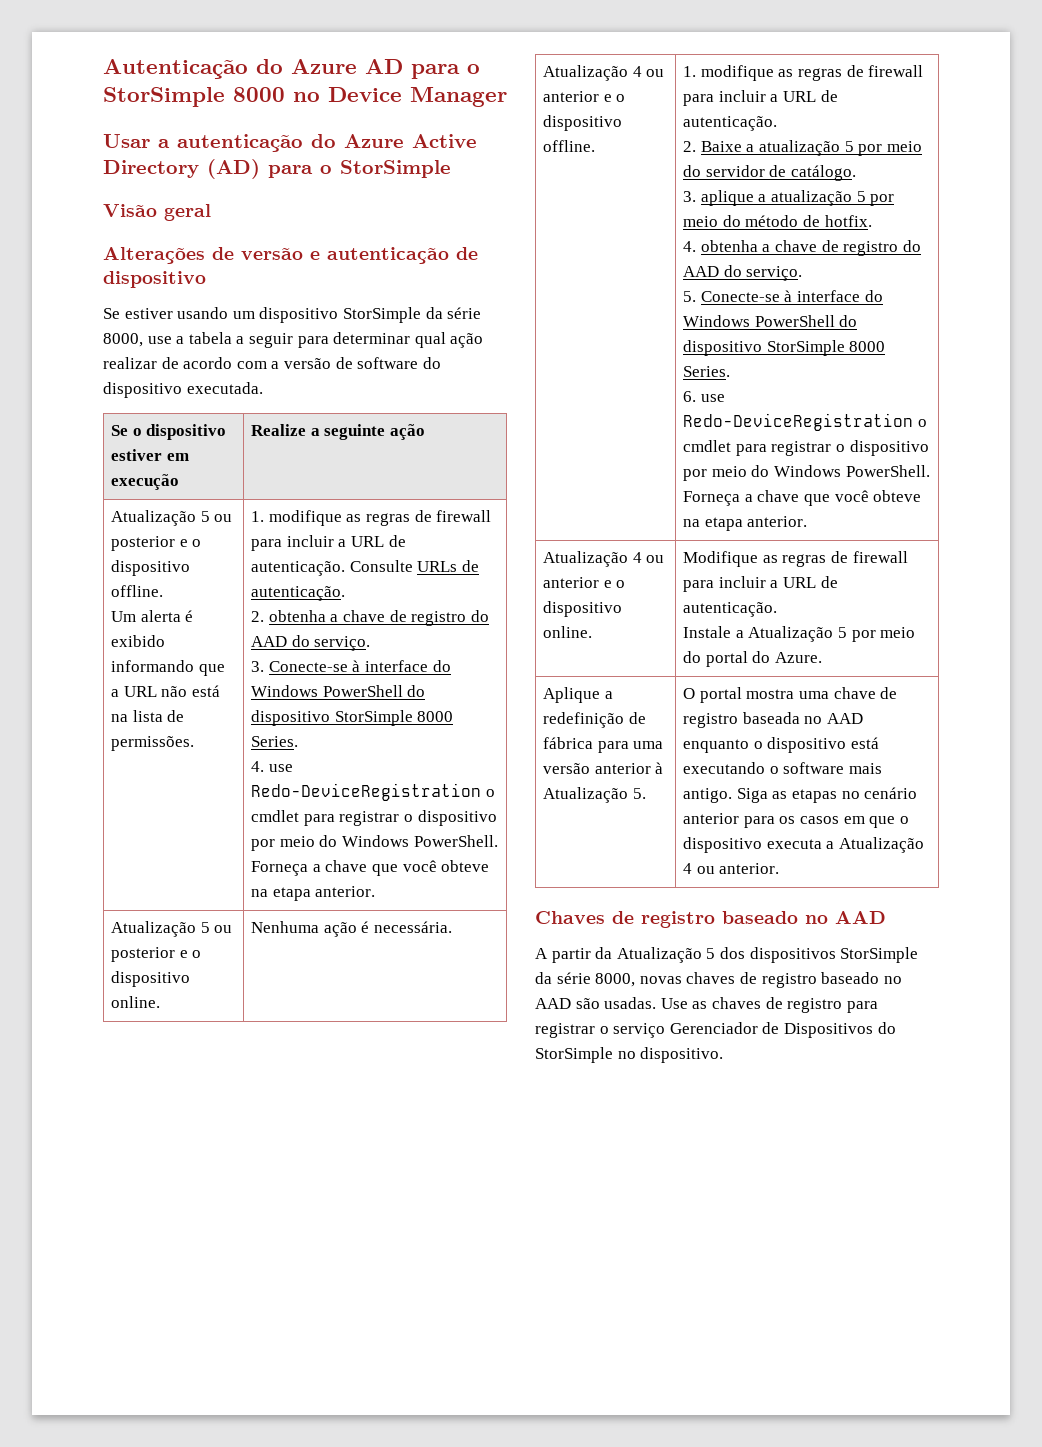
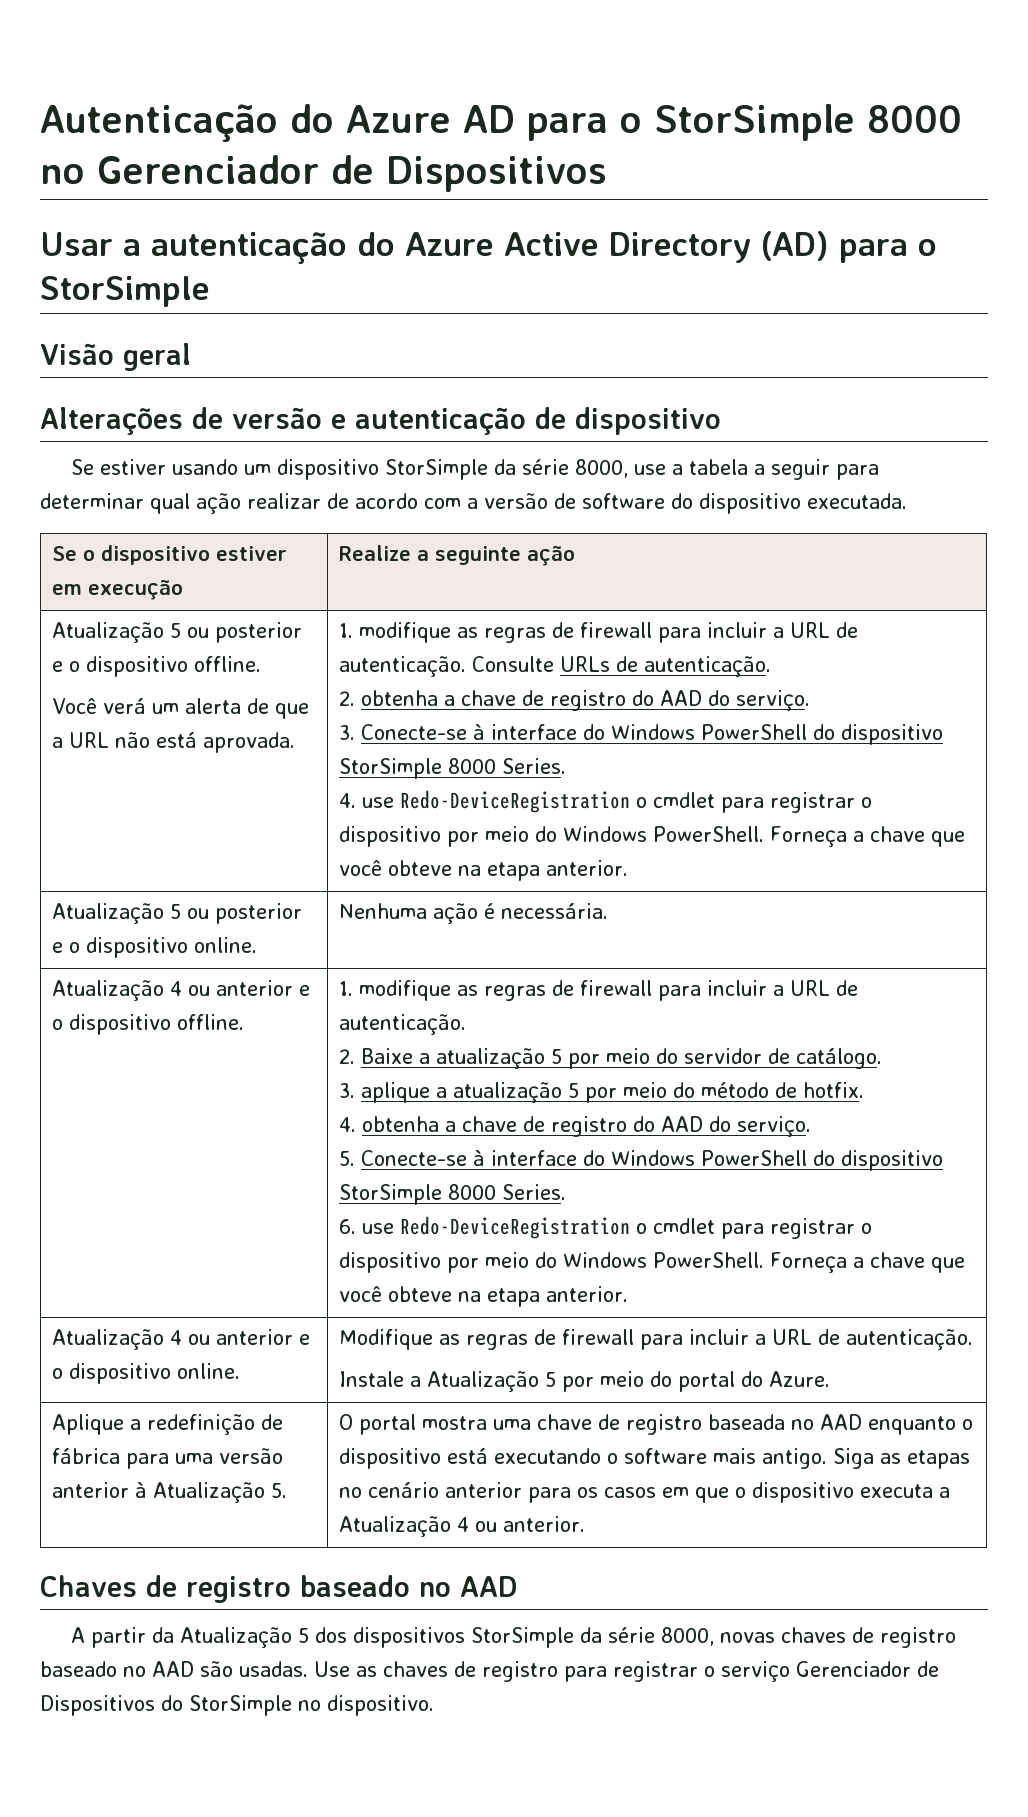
[328,87,507,107] Device Manager -> [97,155,607,192] Gerenciador de Dispositivos
[111,610,194,622] [111,635,166,647] [111,660,195,672] Um alerta é exibido informando -> [51,698,269,714] Você verá um alerta de
[111,710,185,722] [111,736,195,751] na lista de permissões. -> [202,732,295,753] aprovada.

